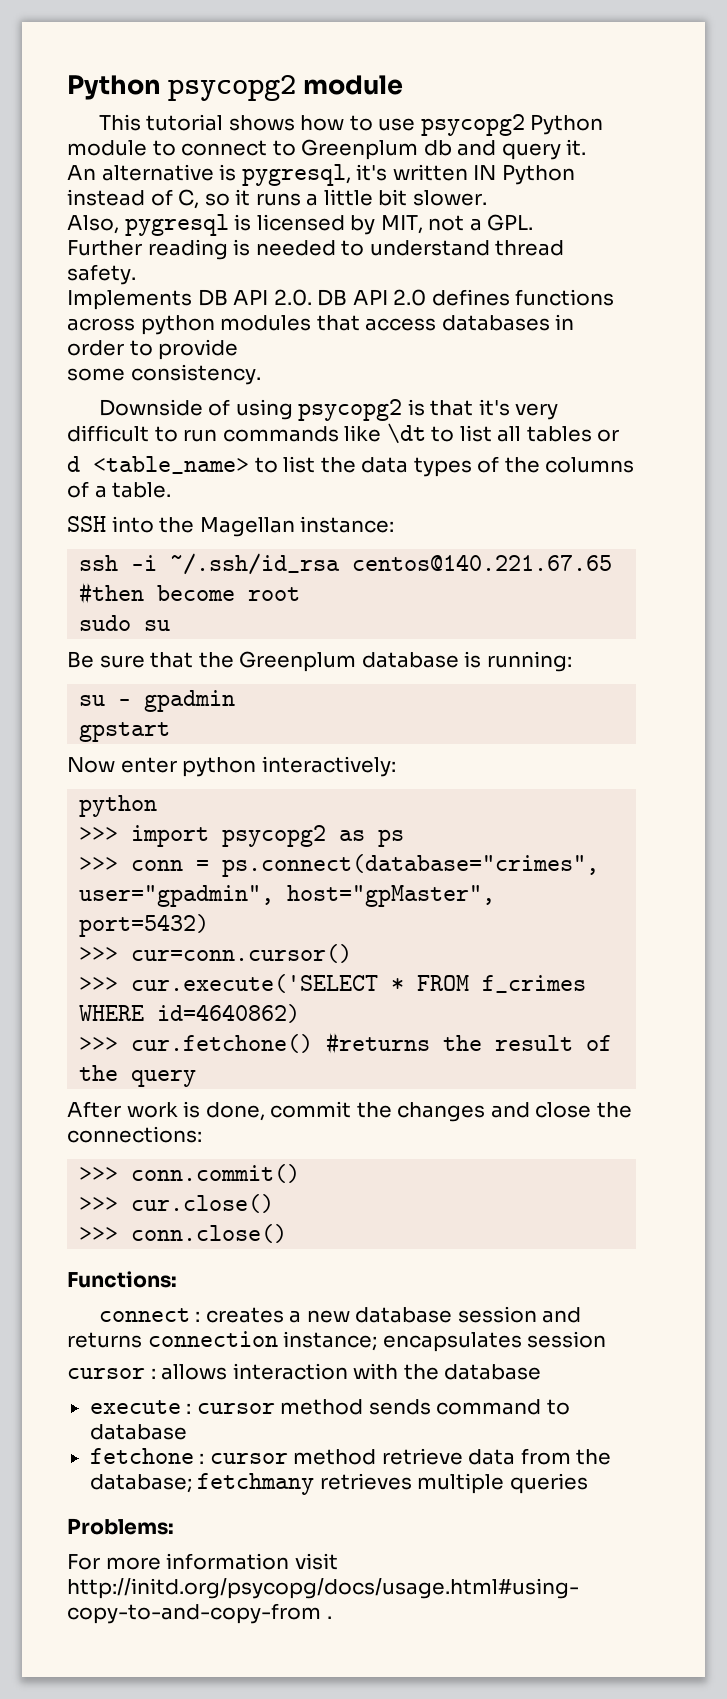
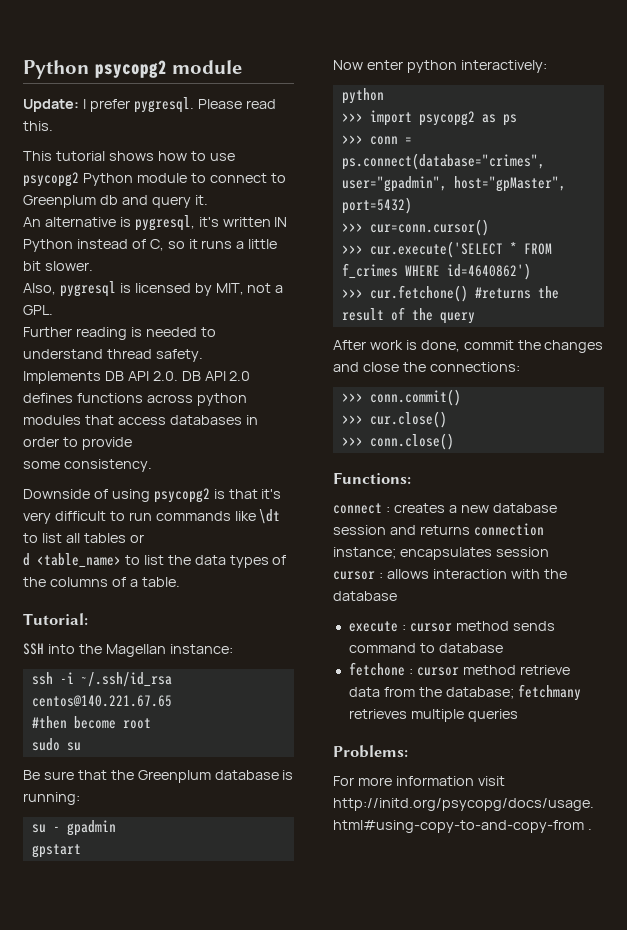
(403, 85) none -> [23,97,276,113] [23,121,53,131] // Update: I prefer pygresql. Please read this.
(172, 490) none -> [23,613,88,625] // Tutorial:
[157,1004,301,1023] id=4640862) -> [446,263,531,280] id=4640862')

